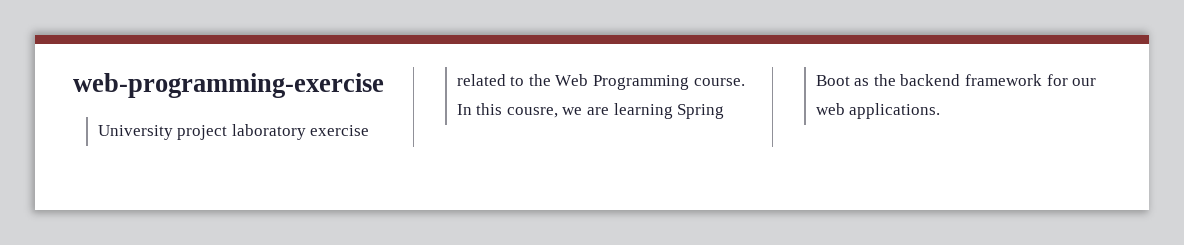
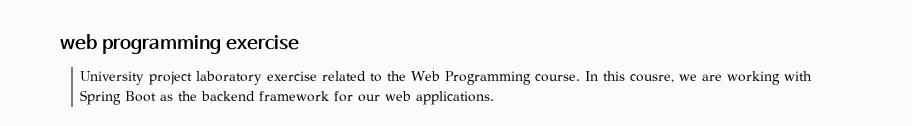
[73,73,384,98] web-programming-exercise -> [60,34,300,54] web programming exercise
[613,103,673,119] learning -> [727,71,813,85] working with

